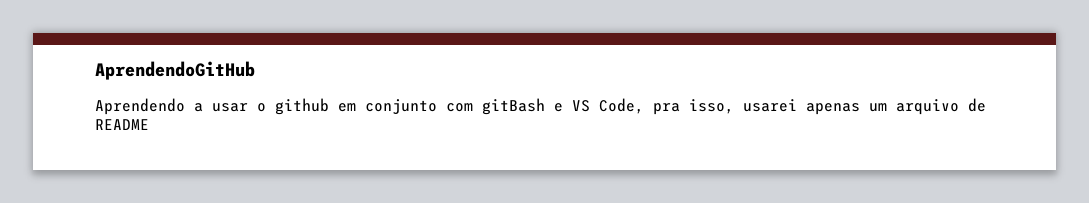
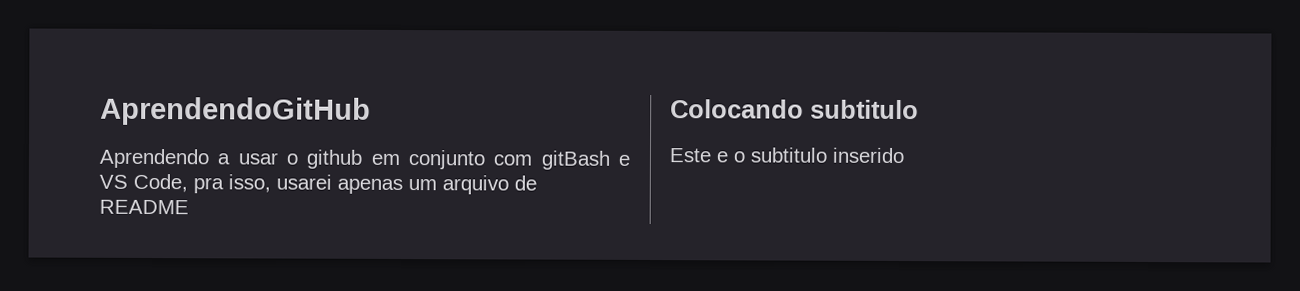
(149, 124) none -> [670,99,919,120] [669,147,904,164] // Colocando subtitulo // Este e o subtitulo inserido

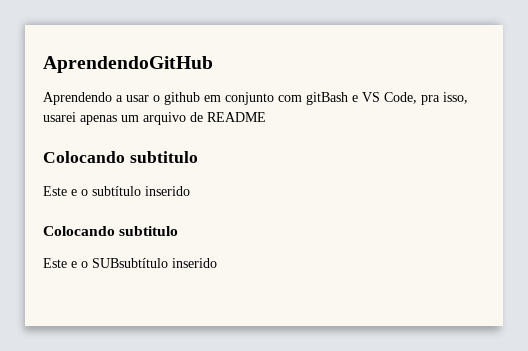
[750,147,827,163] subtitulo -> [92,186,190,196] [43,226,179,236] [43,258,168,268] subtítulo inserido // Colocando subtitulo // Este e o SUBsubtítulo

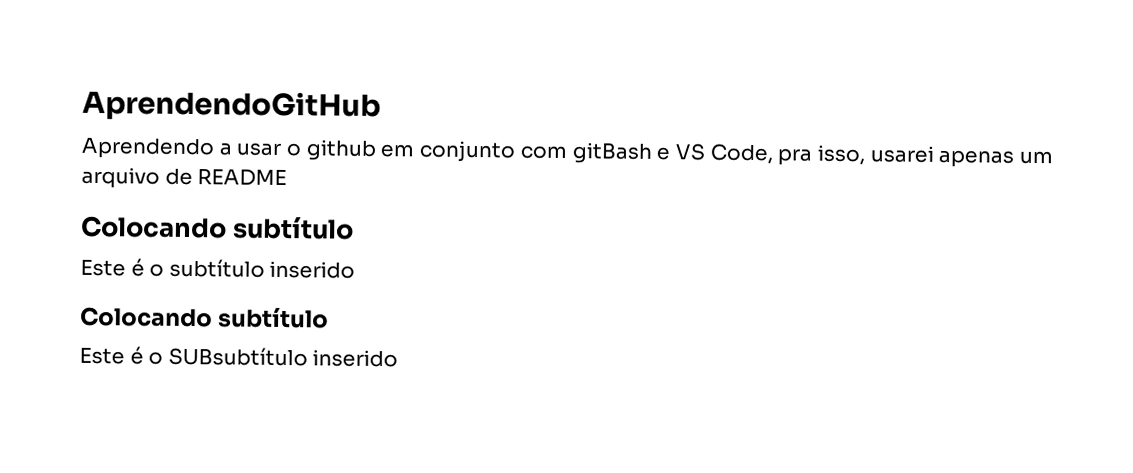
[129,151,198,163] [43,186,77,196] subtitulo // Este e -> [231,216,354,240] [80,258,145,277] subtítulo // Este é
[119,226,179,236] [43,258,77,268] subtitulo // Este e -> [218,307,330,329] [79,346,144,365] subtítulo // Este é

